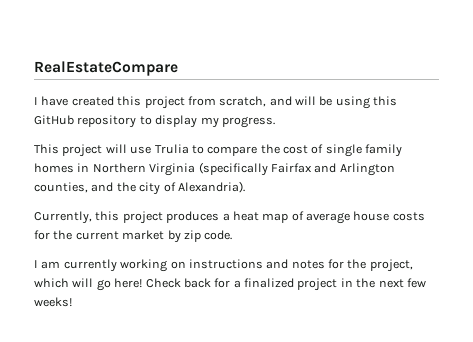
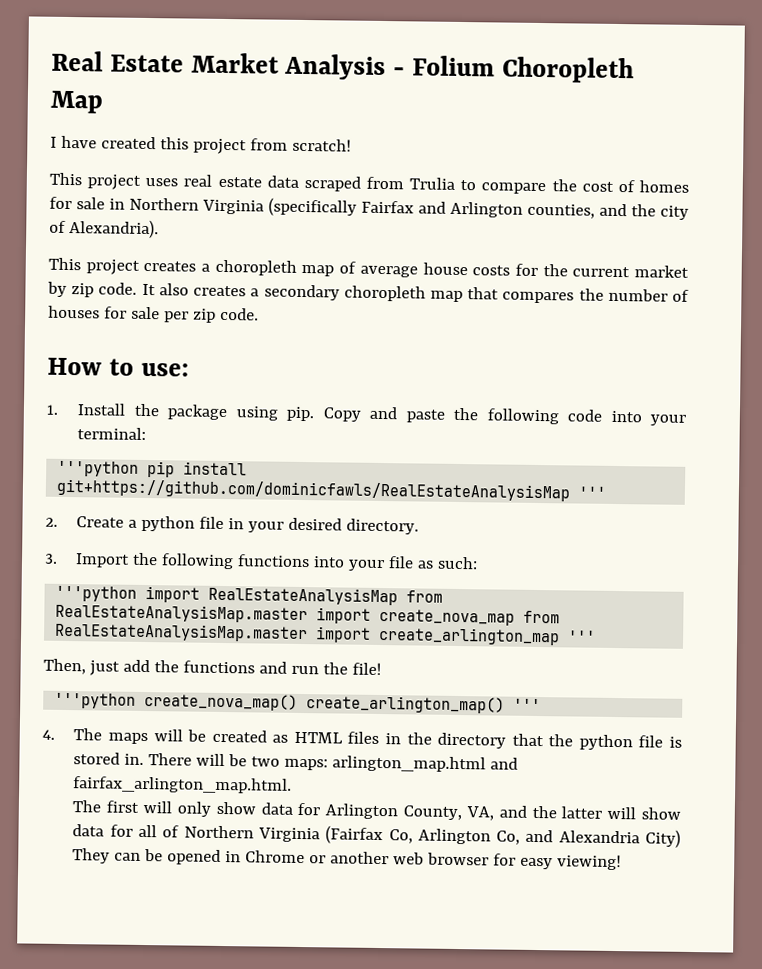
[34,61,178,76] RealEstateCompare -> [51,50,635,84] [50,90,103,114] Real Estate Market Analysis - Folium Choropleth Map
[219,96,398,109] [34,115,275,128] [34,144,152,157] scratch, and will be using this GitHub repository to display my progress. // This project will use -> [291,138,352,152] [49,172,404,192] scratch! // This project uses real estate data scraped from
[325,144,403,157] [34,163,74,173] single family homes -> [639,180,689,193] [49,196,105,210] homes for sale
[34,211,259,224] Currently, this project produces a heat -> [48,257,297,276] This project creates a choropleth
[34,259,413,272] [34,278,426,291] [34,297,72,307] // I am currently working on instructions and notes for the project, which will go here! Check back for a finalized project in the next few weeks! -> [141,283,689,304] [48,305,259,323] [47,357,189,377] [46,403,687,426] [77,427,147,441] [57,460,248,478] [56,478,607,502] [45,515,420,535] [44,552,479,572] [55,585,444,606] [55,603,561,626] [55,622,597,646] [43,658,382,676] [54,692,542,714] [42,728,683,751] [73,752,519,773] [73,776,293,794] [72,800,681,821] [72,824,681,848] [72,848,623,871] It also creates a secondary choropleth map that compares the number of houses for sale per zip code. // How to use: // 1. Install the package using pip. Copy and paste the following code into your terminal: // '''python pip install git+https://github.com/dominicfawls/RealEstateAnalysisMap ''' // 2. Create a python file in your desired directory. // 3. Import the following functions into your file as such: // '''python import RealEstateAnalysisMap from RealEstateAnalysisMap.master import create_nova_map from RealEstateAnalysisMap.master import create_arlington_map ''' // Then, just add the functions and run the file! // '''python create_nova_map() create_arlington_map() ''' // 4. The maps will be created as HTML files in the directory that the python file is stored in. There will be two maps: arlington_map.html and fairfax_arlington_map.html. // The first will only show data for Arlington County, VA, and the latter will show data for all of Northern Virginia (Fairfax Co, Arlington Co, and Alexandria City) They can be opened in Chrome or another web browser for easy viewing!

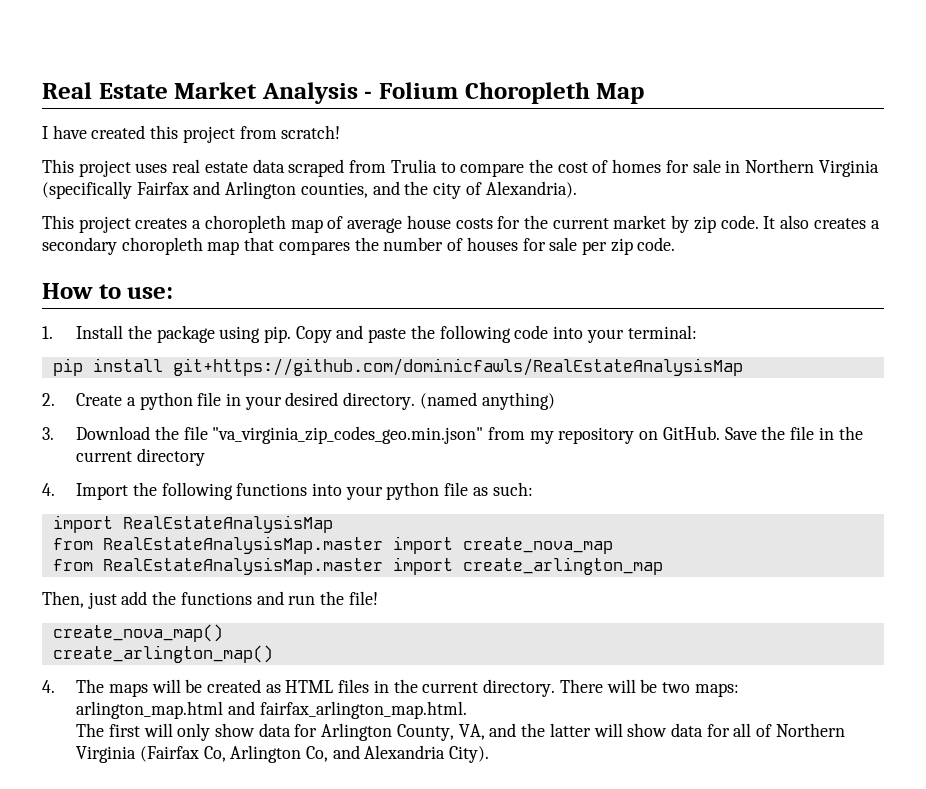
[57,460,140,477] '''python -> (697, 332) none
[578,486,607,499] ''' -> (743, 367) none
[44,553,58,564] // 3. -> [419,392,555,410] [42,426,863,444] [76,448,205,466] [42,483,55,496] (named anything) // 3. Download the file "va_virginia_zip_codes_geo.min.json" from my repository on GitHub. Save the file in the current directory // 4.
(386, 565) none -> [386,482,440,500] python
[55,585,138,602] '''python -> (533, 489) none
(399, 596) none -> (333, 524) //
(516, 617) none -> (613, 545) //
[568,630,597,643] ''' -> (663, 566) none
[54,692,137,709] '''python -> (378, 598) none
(299, 702) none -> (223, 633) //
[513,698,542,712] ''' -> (273, 654) none
[437,732,683,751] [73,752,145,766] directory that the python file is stored in. -> [422,679,556,697] current directory.
[644,829,681,848] [72,848,623,871] City) They can be opened in Chrome or another web browser for easy viewing! -> [449,746,490,763] City).

